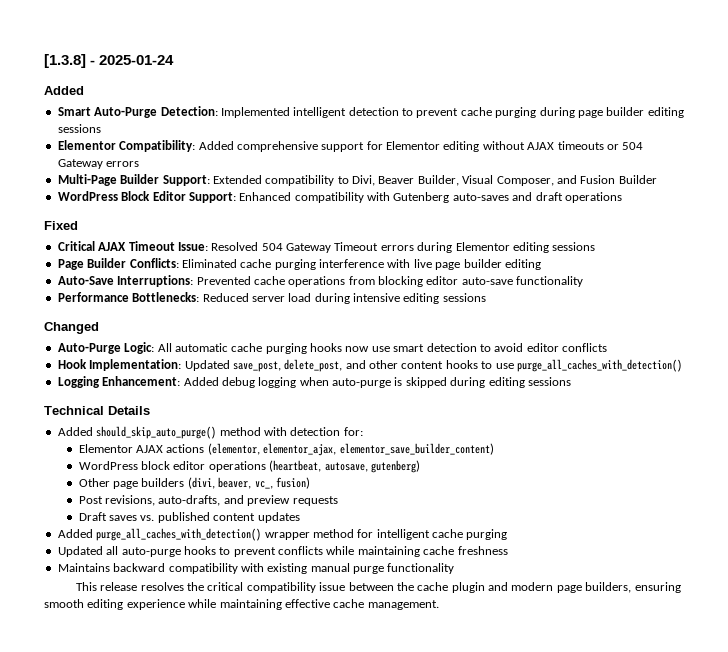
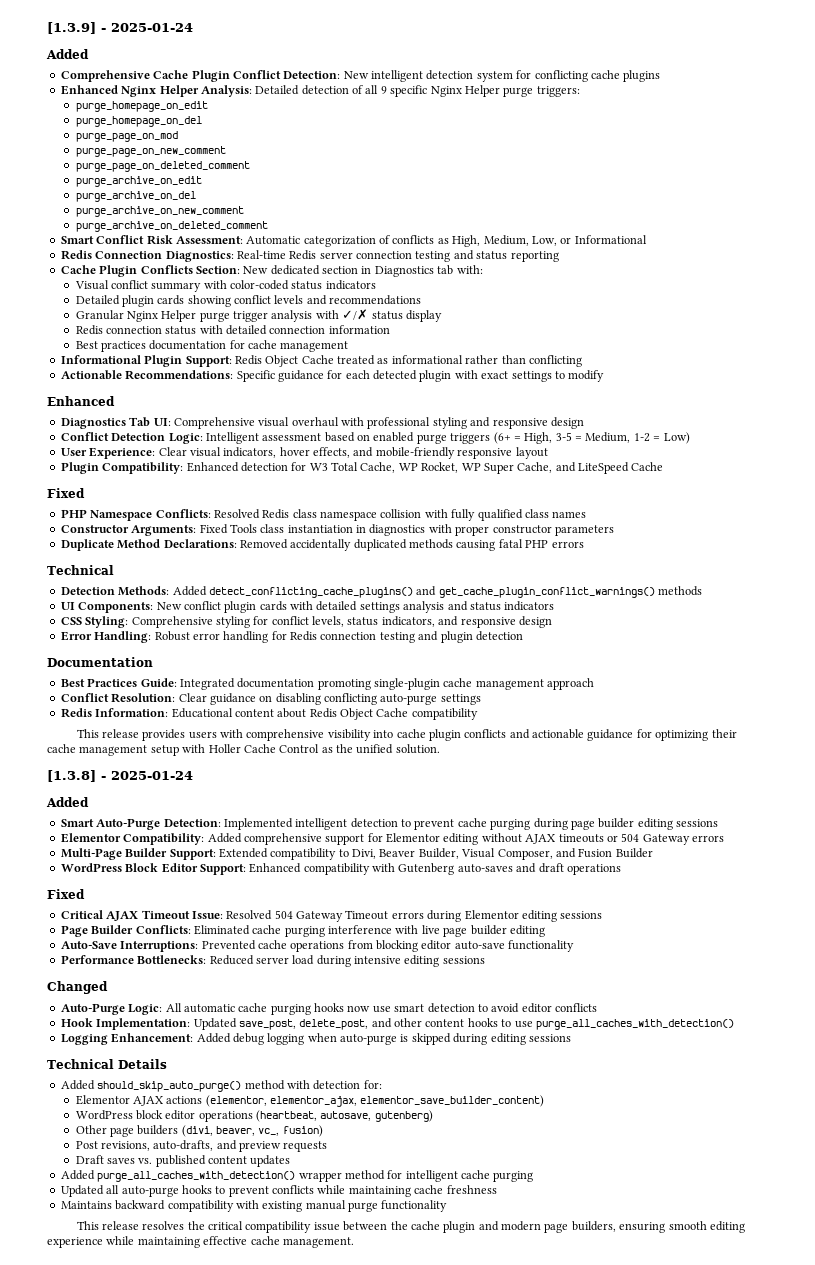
(44, 61) none -> [47,22,193,34] [46,49,89,59] [60,70,661,82] [60,85,580,97] [75,101,208,112] [75,116,202,127] [75,131,178,142] [75,146,226,157] [75,161,250,172] [75,176,202,187] [75,191,196,202] [75,206,244,217] [75,221,268,232] [60,235,647,247] [60,250,559,262] [60,265,483,277] [74,280,376,292] [75,295,422,307] [75,309,442,322] [75,325,390,335] [75,340,349,352] [60,355,582,367] [60,370,605,382] [47,396,115,406] [60,417,584,429] [60,432,690,444] [60,447,548,459] [60,462,664,474] [47,488,85,498] [60,509,587,521] [60,524,614,536] [60,539,584,551] [47,565,114,575] [60,586,702,598] [60,601,555,613] [60,616,552,628] [60,631,523,643] [47,657,153,667] [60,678,595,690] [60,693,481,705] [60,708,478,720] [76,729,737,741] [47,744,440,756] [1.3.9] - 2025-01-24 // Added // Comprehensive Cache Plugin Conflict Detection: New intelligent detection system for conflicting cache plugins // Enhanced Nginx Helper Analysis: Detailed detection of all 9 specific Nginx Helper purge triggers: // purge_homepage_on_edit // purge_homepage_on_del // purge_page_on_mod // purge_page_on_new_comment // purge_page_on_deleted_comment // purge_archive_on_edit // purge_archive_on_del // purge_archive_on_new_comment // purge_archive_on_deleted_comment // Smart Conflict Risk Assessment: Automatic categorization of conflicts as High, Medium, Low, or Informational // Redis Connection Diagnostics: Real-time Redis server connection testing and status reporting // Cache Plugin Conflicts Section: New dedicated section in Diagnostics tab with: // Visual conflict summary with color-coded status indicators // Detailed plugin cards showing conflict levels and recommendations // Granular Nginx Helper purge trigger analysis with ✓/✗ status display // Redis connection status with detailed connection information // Best practices documentation for cache management // Informational Plugin Support: Redis Object Cache treated as informational rather than conflicting // Actionable Recommendations: Specific guidance for each detected plugin with exact settings to modify // Enhanced // Diagnostics Tab UI: Comprehensive visual overhaul with professional styling and responsive design // Conflict Detection Logic: Intelligent assessment based on enabled purge triggers (6+ = High, 3-5 = Medium, 1-2 = Low) // User Experience: Clear visual indicators, hover effects, and mobile-friendly responsive layout // Plugin Compatibility: Enhanced detection for W3 Total Cache, WP Rocket, WP Super Cache, and LiteSpeed Cache // Fixed // PHP Namespace Conflicts: Resolved Redis class namespace collision with fully qualified class names // Constructor Arguments: Fixed Tools class instantiation in diagnostics with proper constructor parameters // Duplicate Method Declarations: Removed accidentally duplicated methods causing fatal PHP errors // Technical // Detection Methods: Added detect_conflicting_cache_plugins() and get_cache_plugin_conflict_warnings() methods // UI Components: New conflict plugin cards with detailed settings analysis and status indicators // CSS Styling: Comprehensive styling for conflict levels, status indicators, and responsive design // Error Handling: Robust error handling for Redis connection testing and plugin detection // Documentation // Best Practices Guide: Integrated documentation promoting single-plugin cache management approach // Conflict Resolution: Clear guidance on disabling conflicting auto-purge settings // Redis Information: Educational content about Redis Object Cache compatibility // This release provides users with comprehensive visibility into cache plugin conflicts and actionable guidance for optimizing their cache management setup with Holler Cache Control as the unified solution. //

